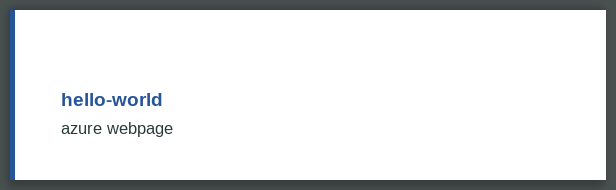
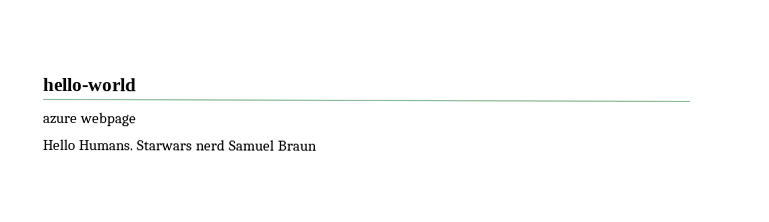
(173, 129) none -> [42,138,317,151] // Hello Humans. Starwars nerd Samuel Braun

